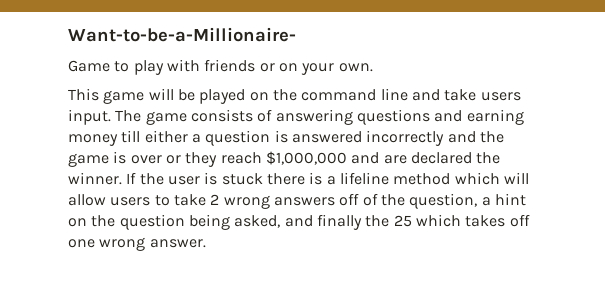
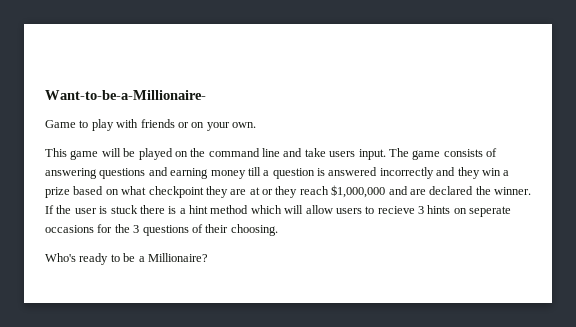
[144,130,188,143] either -> (261, 171) none
[479,131,504,143] [68,151,162,167] the game is over -> [457,167,510,179] [45,186,260,198] they win a prize based on what checkpoint they are at
[339,172,389,185] lifeline -> [189,205,208,214] hint
[173,193,526,209] [68,214,530,230] [68,237,206,251] take 2 wrong answers off of the question, a hint on the question being asked, and finally the 25 which takes off one wrong answer. -> [377,205,512,217] [45,224,278,236] [45,253,208,265] recieve 3 hints on seperate occasions for the 3 questions of their choosing. // Who's ready to be a Millionaire?

